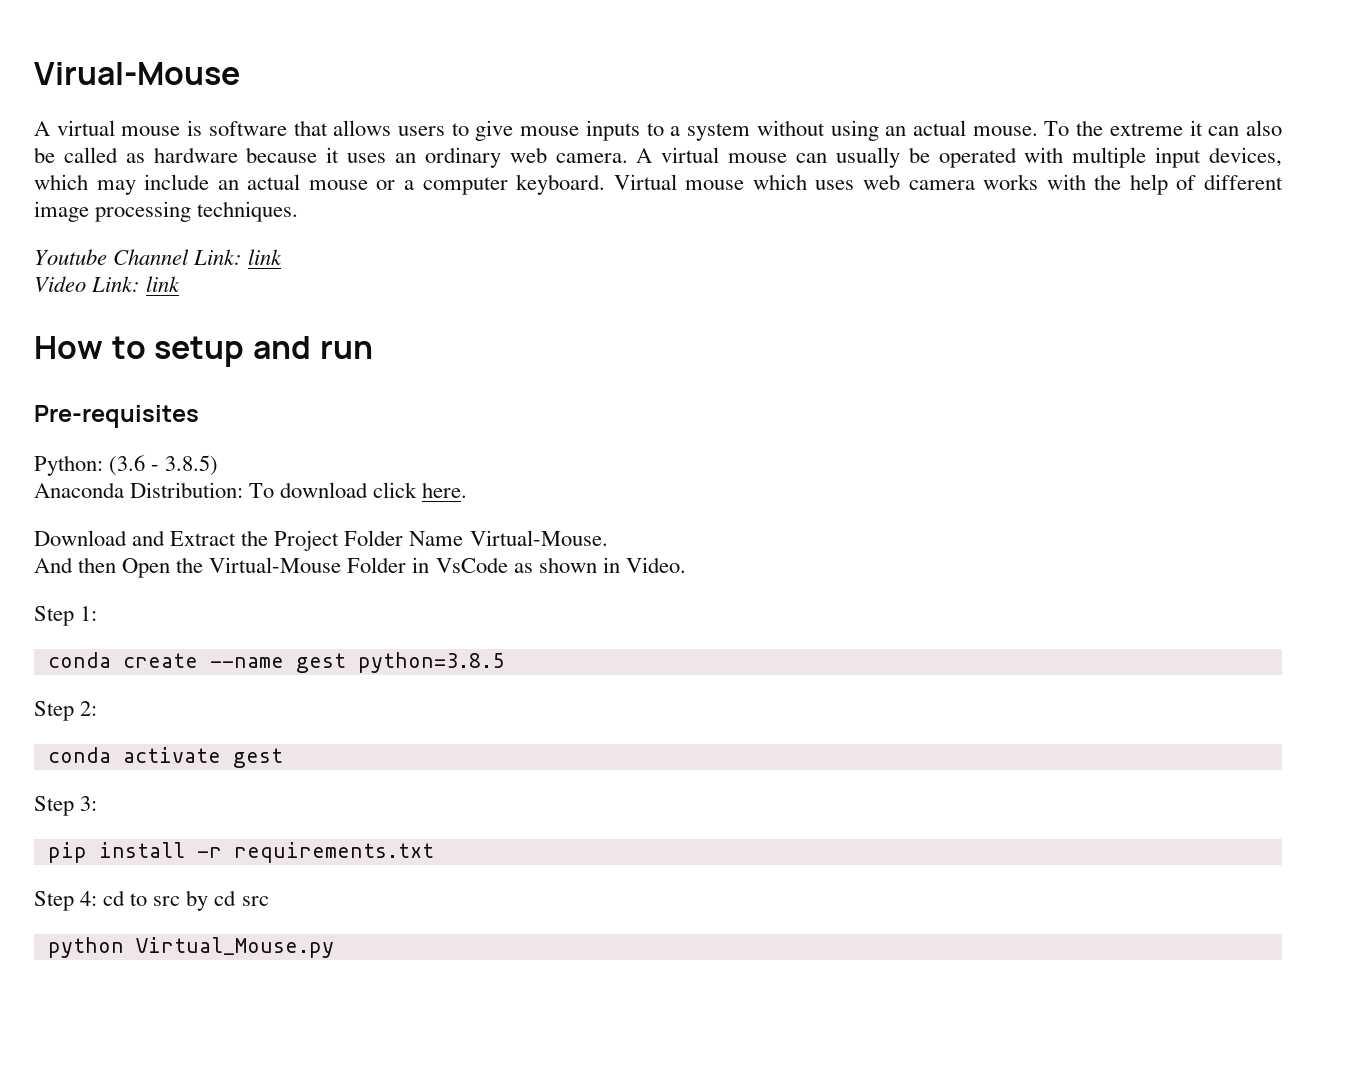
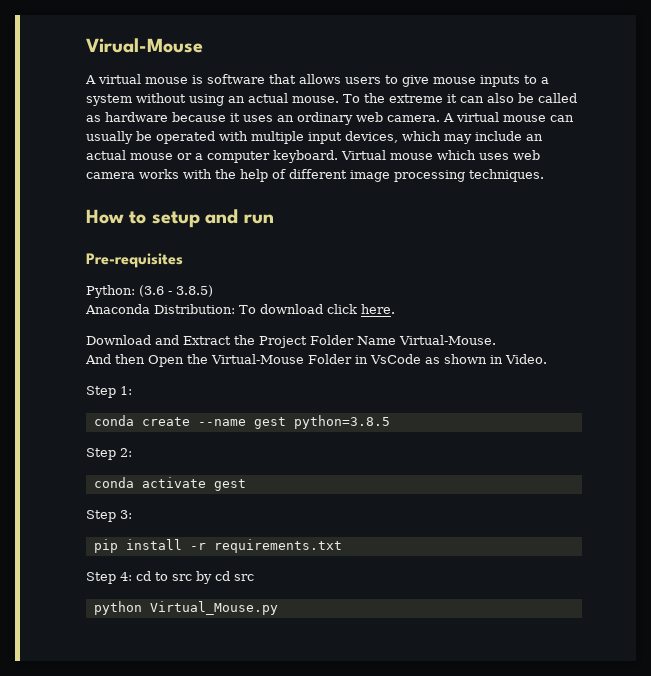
[34,249,283,265] [34,276,181,292] // Youtube Channel Link: link // Video Link: link -> (544, 175) none

